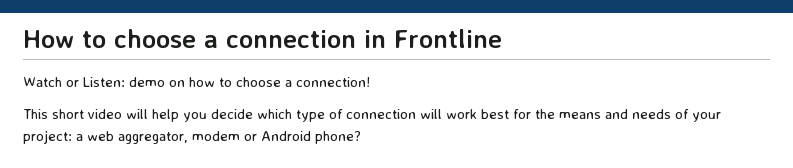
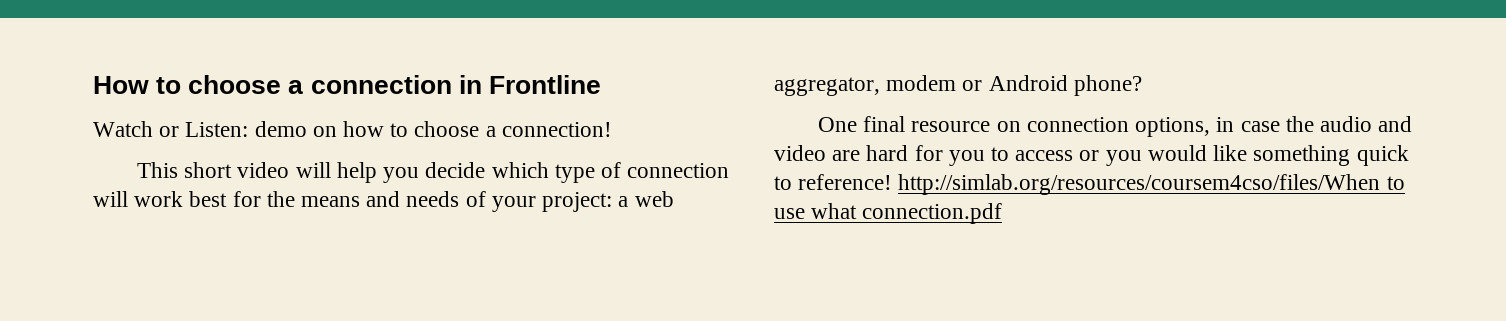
(361, 137) none -> [818,116,1413,137] [774,145,1409,166] [774,174,1405,195] [774,203,1003,224] // One final resource on connection options, in case the audio and video are hard for you to access or you would like something quick to reference! http://simlab.org/resources/coursem4cso/files/When to use what connection.pdf

